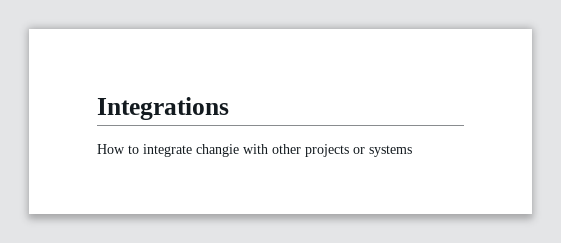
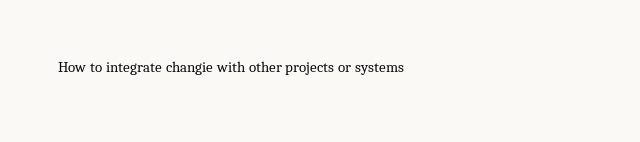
[97,97,229,120] Integrations // -> (58, 67) none

